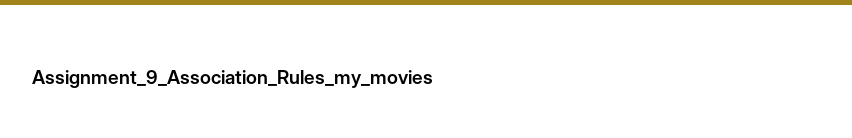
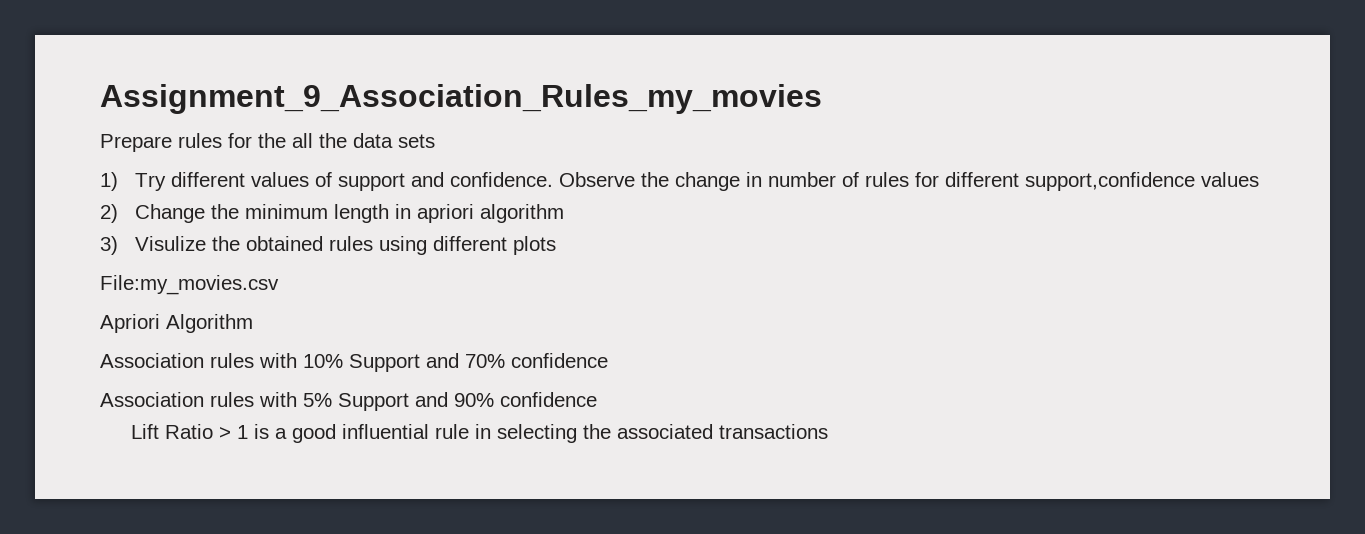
(433, 79) none -> [100,133,435,152] [100,172,1260,191] [100,204,565,223] [100,236,557,255] [100,275,279,295] [100,314,253,333] [100,353,608,372] [100,392,597,411] [130,424,828,443] // Prepare rules for the all the data sets // 1) Try different values of support and confidence. Observe the change in number of rules for different support,confidence values // 2) Change the minimum length in apriori algorithm // 3) Visulize the obtained rules using different plots // File:my_movies.csv // Apriori Algorithm // Association rules with 10% Support and 70% confidence // Association rules with 5% Support and 90% confidence // Lift Ratio > 1 is a good influential rule in selecting the associated transactions

